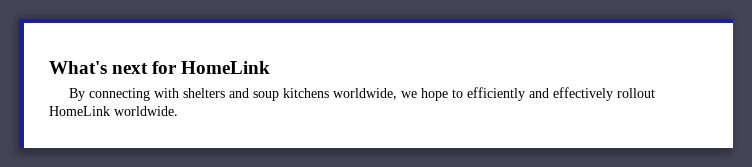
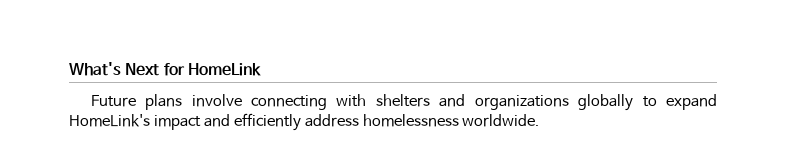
[112,63,149,74] next -> [125,63,160,76] Next
[69,88,86,101] By -> [90,94,242,110] Future plans involve
[253,87,656,101] [49,106,110,116] soup kitchens worldwide, we hope to efficiently and effectively rollout HomeLink -> [474,94,717,111] [69,113,459,131] organizations globally to expand HomeLink's impact and efficiently address homelessness

